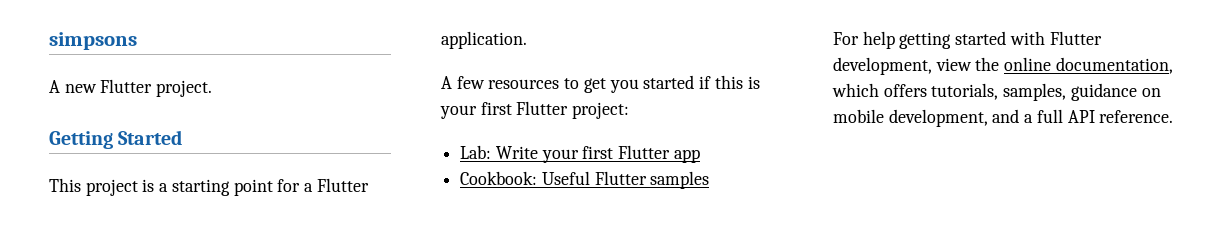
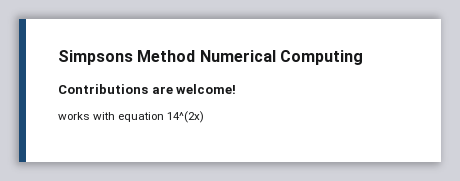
[49,32,137,50] [49,79,213,97] [49,130,183,149] [49,178,369,196] [441,31,527,49] [441,75,760,93] [440,101,630,119] [460,145,700,163] [460,171,710,189] [833,31,1102,49] [833,57,1173,75] [832,83,1161,101] [833,109,1174,127] simpsons // A new Flutter project. // Getting Started // This project is a starting point for a Flutter application. // A few resources to get you started if this is your first Flutter project: // Lab: Write your first Flutter app // Cookbook: Useful Flutter samples // For help getting started with Flutter development, view the online documentation, which offers tutorials, samples, guidance on mobile development, and a full API reference. -> [58,50,363,65] [58,84,237,94] [58,111,205,123] Simpsons Method Numerical Computing // Contributions are welcome! // works with equation 14^(2x)

